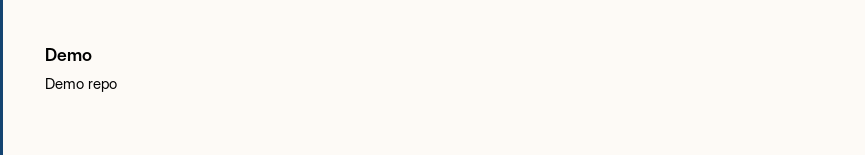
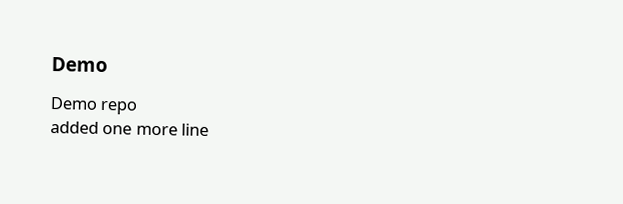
(118, 86) none -> [50,120,210,137] // added one more line

